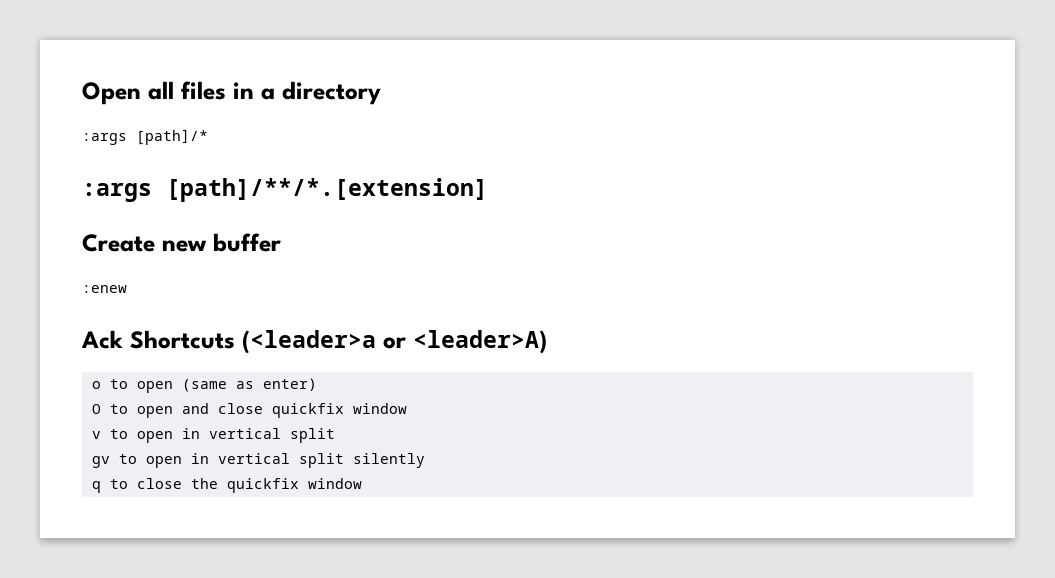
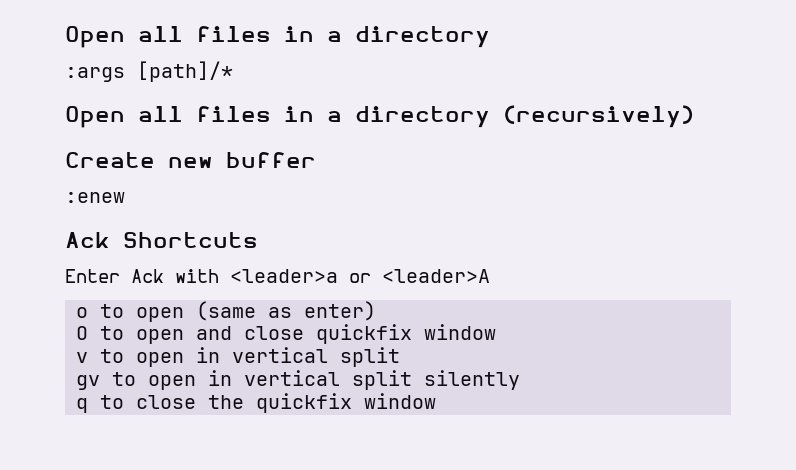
[82,178,488,202] :args [path]/**/*.[extension] -> [65,105,694,128] Open all files in a directory (recursively)
[242,330,547,354] (<leader>a or <leader>A) -> [65,269,490,283] // Enter Ack with <leader>a or <leader>A

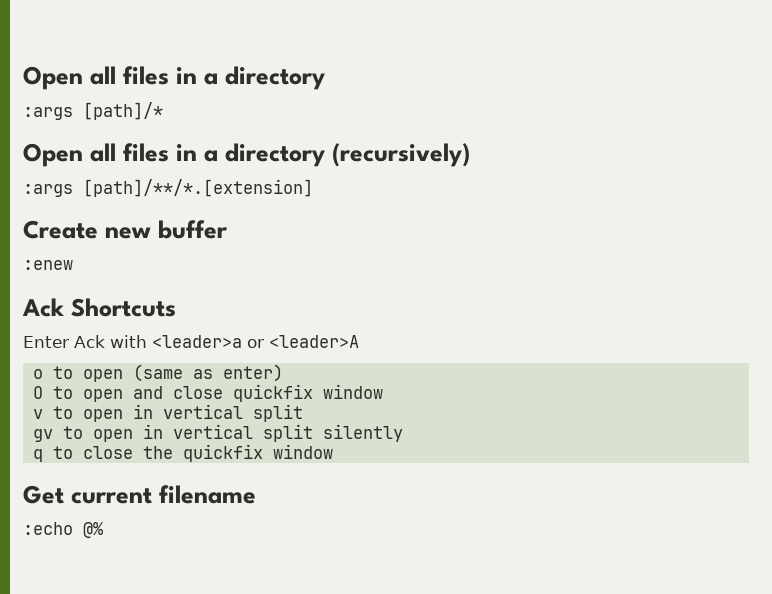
(694, 116) none -> [23,179,313,197] // :args [path]/**/*.[extension]
(437, 401) none -> [23,485,256,504] [23,522,103,538] // Get current filename // :echo @%

